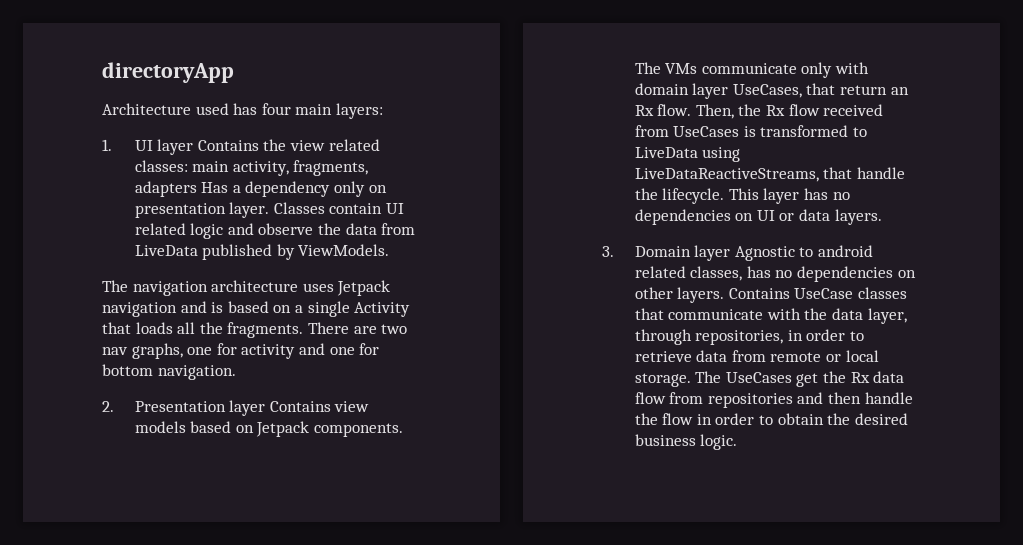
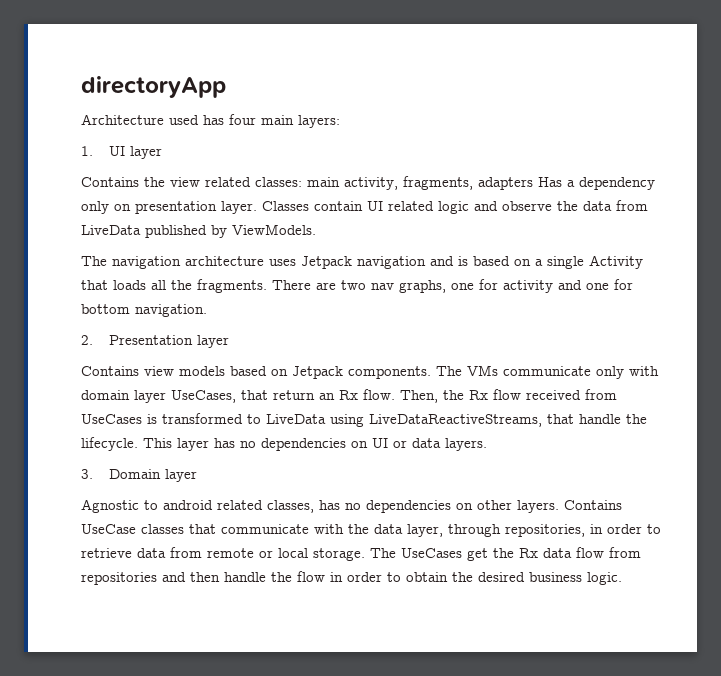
(194, 147) none -> (163, 152) //
(266, 408) none -> (230, 341) //
(731, 253) none -> (198, 475) //

